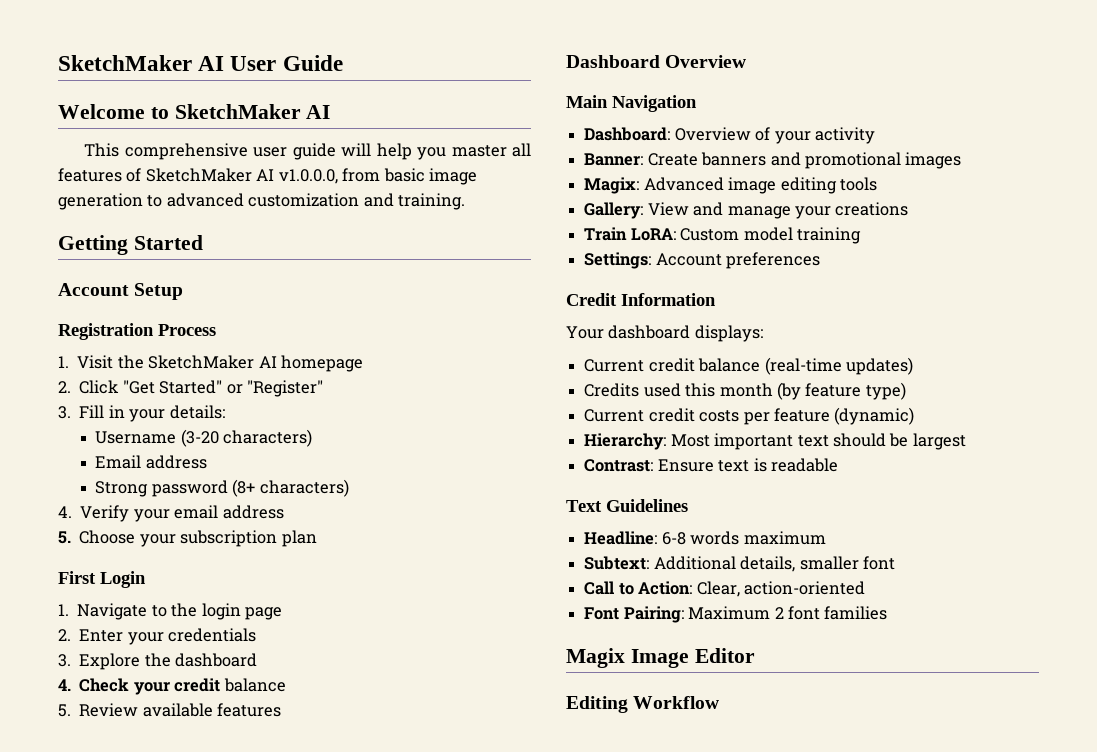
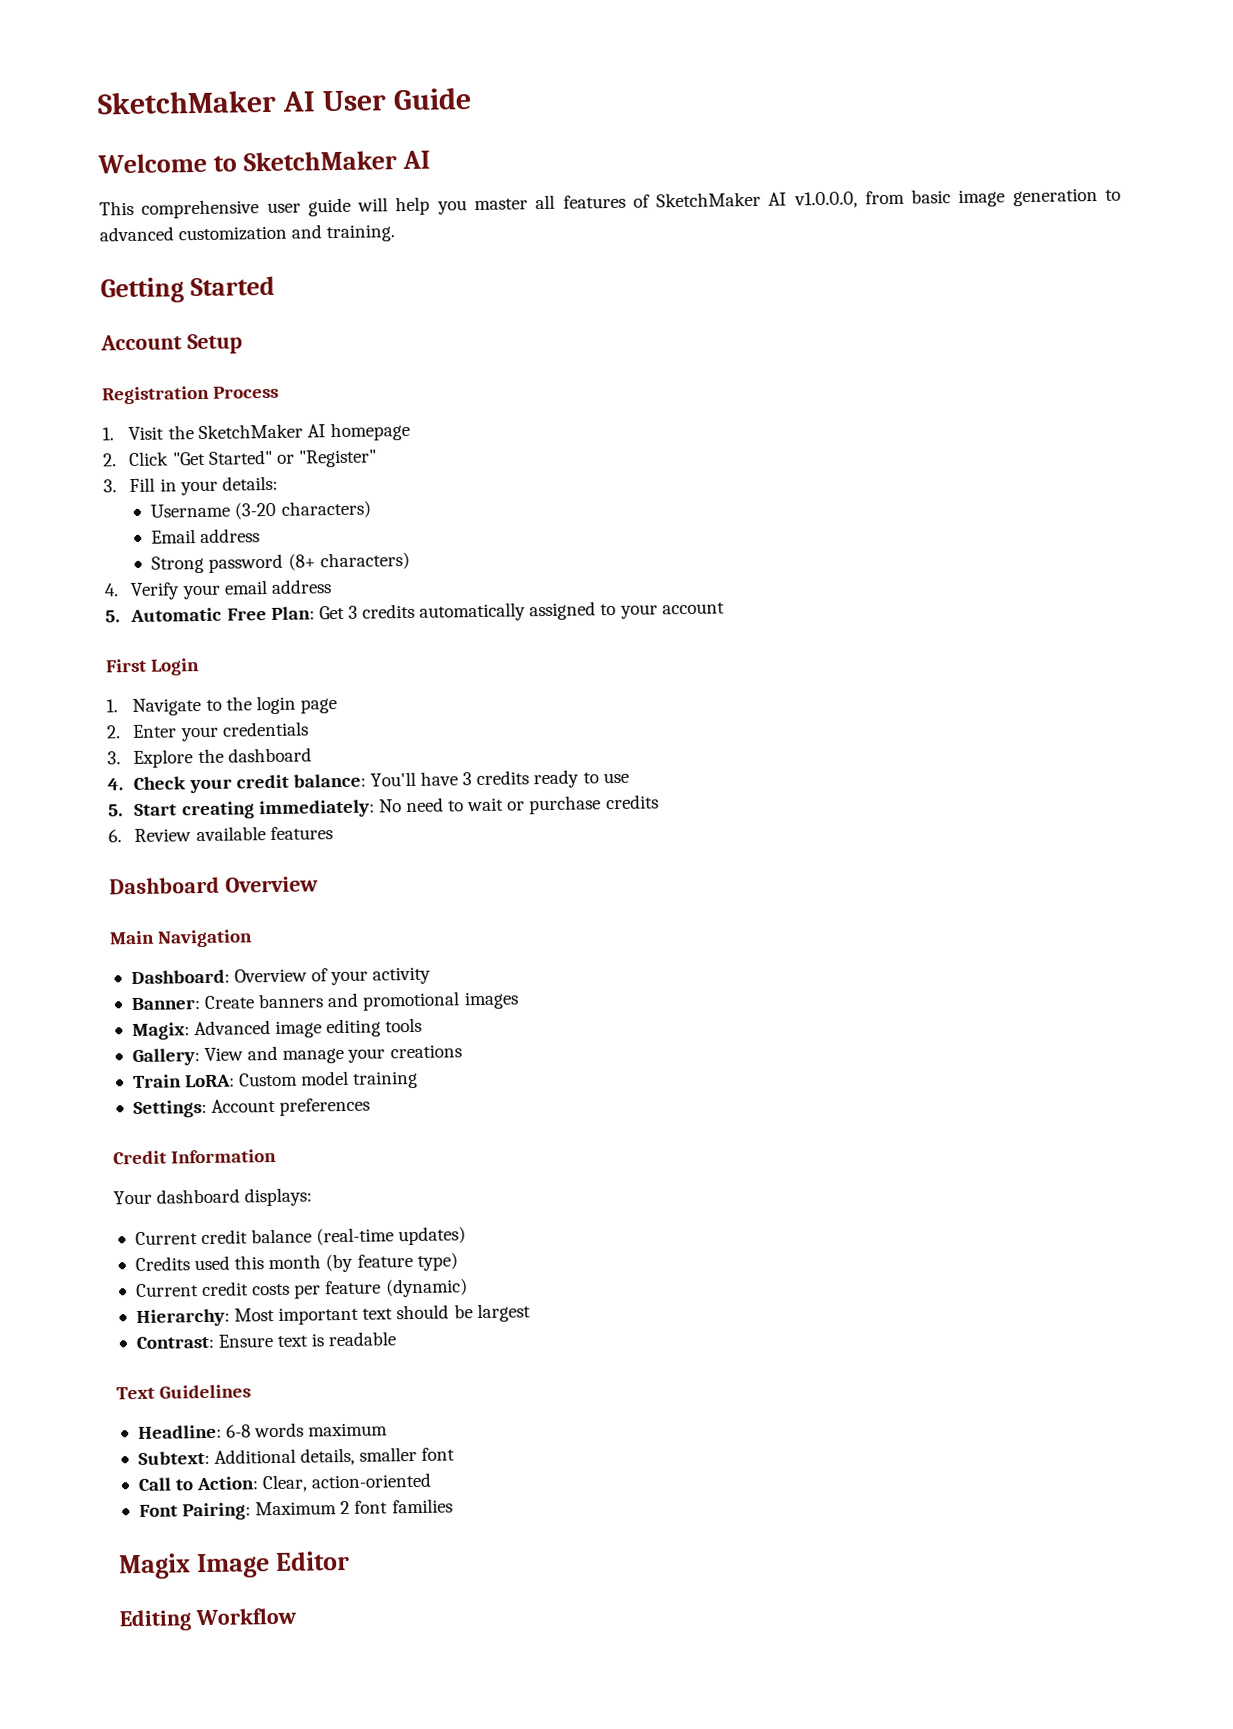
[79,530,317,547] Choose your subscription plan -> [130,601,725,623] Automatic Free Plan: Get 3 credits automatically assigned to your account
[223,678,286,692] [58,704,71,717] balance // 5. -> [292,769,629,789] [108,794,659,820] [108,829,122,843] balance: You'll have 3 credits ready to use // 5. Start creating immediately: No need to wait or purchase credits // 6.

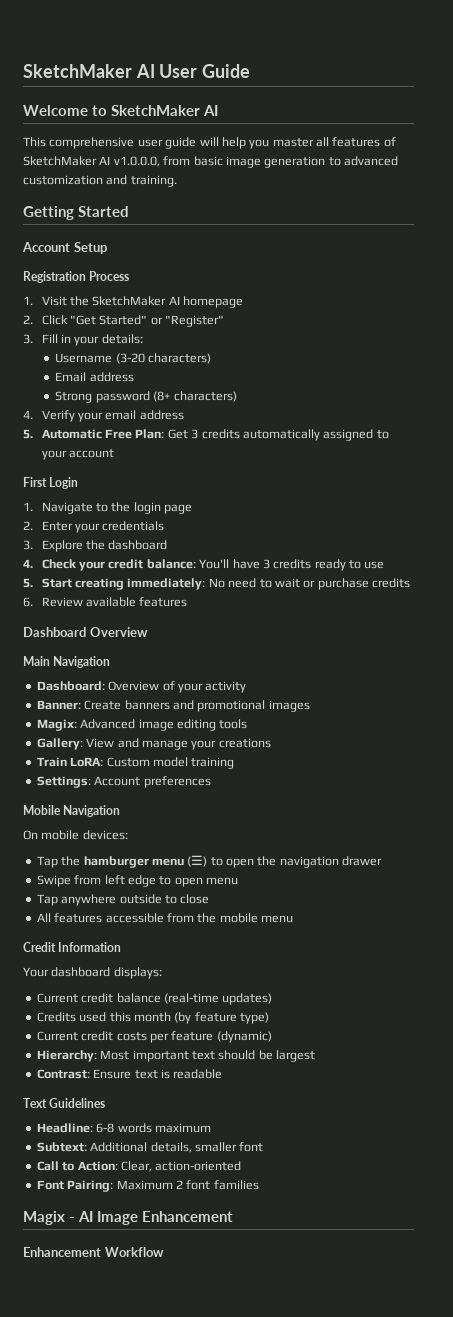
(371, 1106) none -> [23,805,121,817] [23,830,128,840] [36,855,383,868] [36,875,238,887] [36,894,210,906] [36,913,293,923] // Mobile Navigation // On mobile devices: // Tap the hamburger menu (☰) to open the navigation drawer // Swipe from left edge to open menu // Tap anywhere outside to close // All features accessible from the mobile menu
[195,1550,350,1579] [119,1609,192,1632] Image Editor // Editing -> [69,1211,234,1225] [23,1247,101,1257] - AI Image Enhancement // Enhancement

